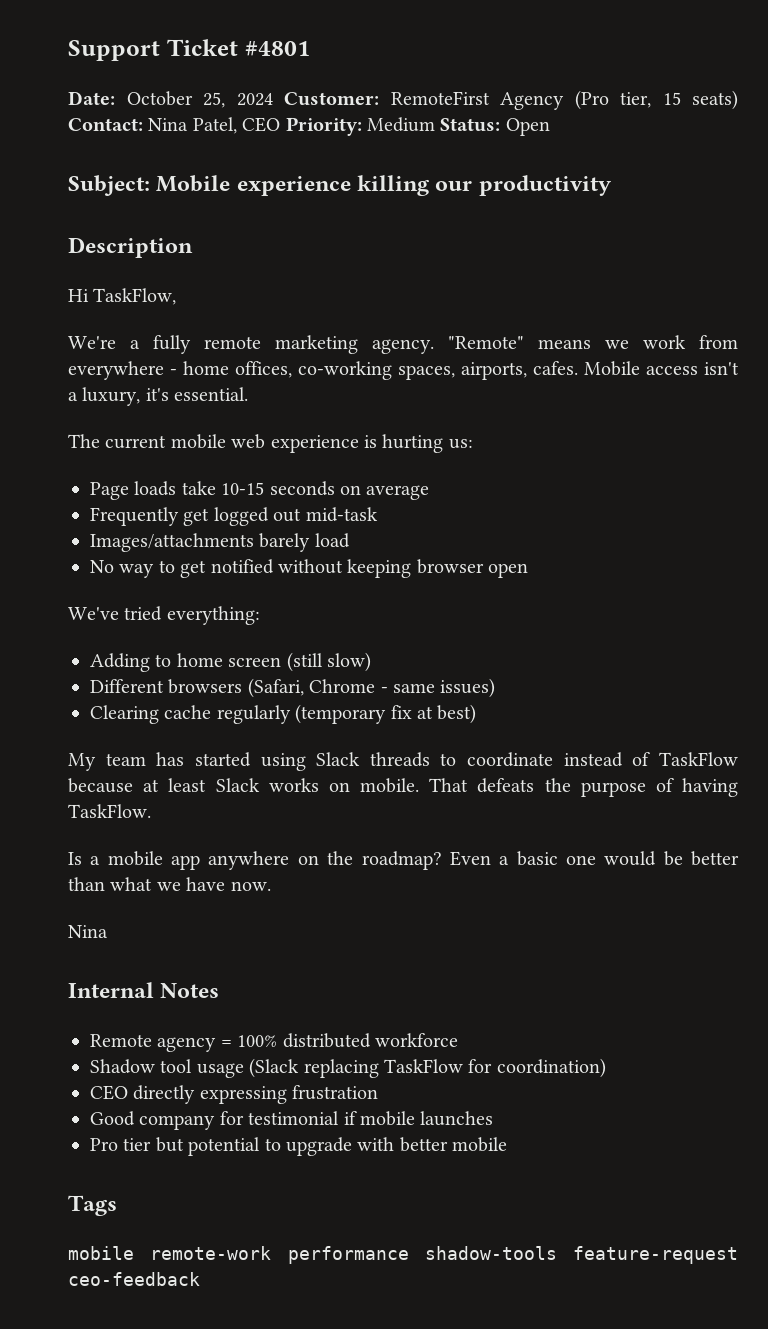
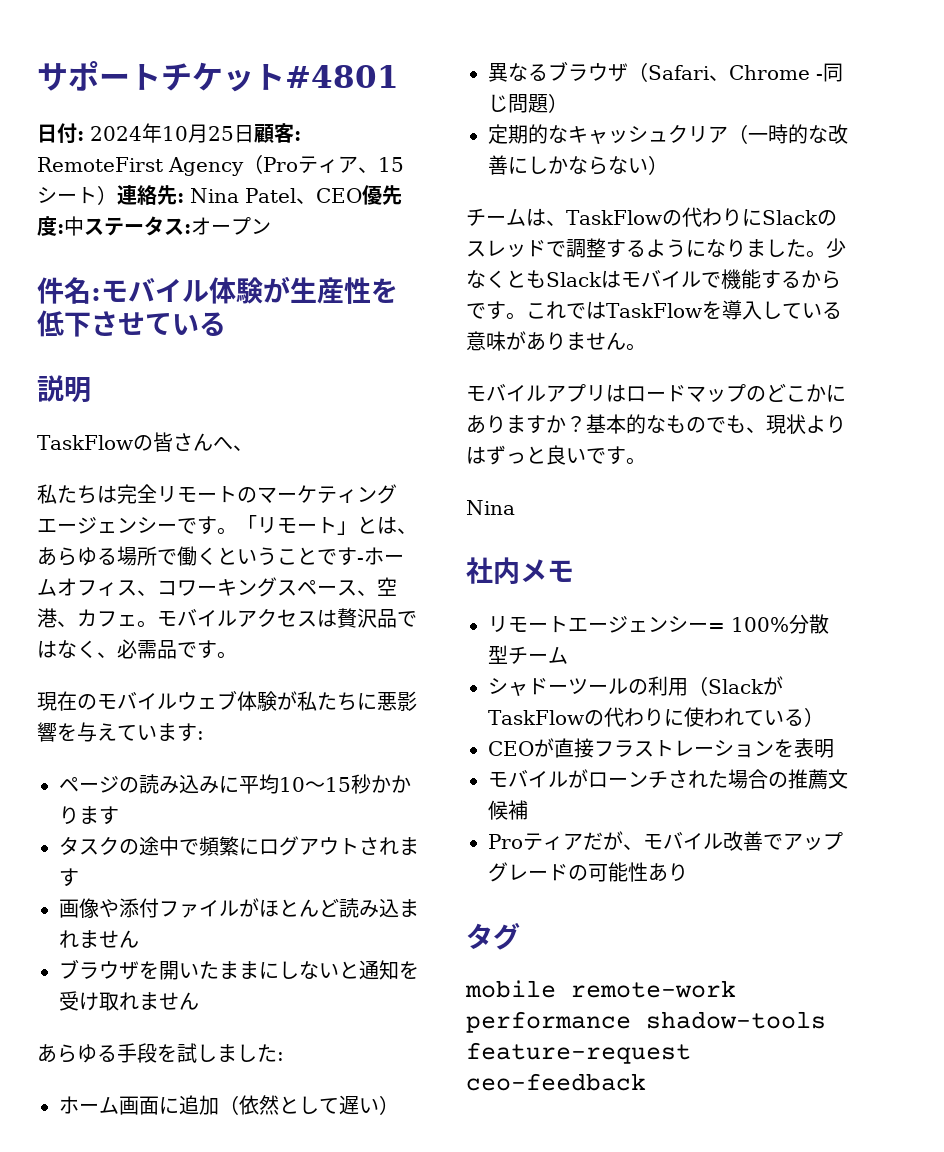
[68,39,310,61] [68,90,738,110] [68,117,550,136] [68,175,612,196] [68,237,193,258] [68,288,177,305] [68,335,738,354] [68,361,739,380] [68,387,249,406] [68,434,473,453] [90,481,430,500] [90,507,378,526] [90,533,350,552] [90,559,529,578] [68,606,260,625] [90,652,371,672] [90,678,496,698] [90,704,477,724] [68,752,738,771] [68,778,738,797] [68,804,151,818] [68,851,739,870] [68,877,271,891] [68,925,108,938] [68,982,220,998] [90,1033,458,1052] [90,1058,606,1078] [90,1085,379,1104] [90,1111,494,1130] [90,1137,508,1156] [68,1195,117,1216] Support Ticket #4801 // Date: October 25, 2024 Customer: RemoteFirst Agency (Pro tier, 15 seats) Contact: Nina Patel, CEO Priority: Medium Status: Open // Subject: Mobile experience killing our productivity // Description // Hi TaskFlow, // We're a fully remote marketing agency. "Remote" means we work from everywhere - home offices, co-working spaces, airports, cafes. Mobile access isn't a luxury, it's essential. // The current mobile web experience is hurting us: // Page loads take 10-15 seconds on average // Frequently get logged out mid-task // Images/attachments barely load // No way to get notified without keeping browser open // We've tried everything: // Adding to home screen (still slow) // Different browsers (Safari, Chrome - same issues) // Clearing cache regularly (temporary fix at best) // My team has started using Slack threads to coordinate instead of TaskFlow because at least Slack works on mobile. That defeats the purpose of having TaskFlow. // Is a mobile app anywhere on the roadmap? Even a basic one would be better than what we have now. // Nina // Internal Notes // Remote agency = 100% distributed workforce // Shadow tool usage (Slack replacing TaskFlow for coordination) // CEO directly expressing frustration // Good company for testimonial if mobile launches // Pro tier but potential to upgrade with better mobile // Tags -> [37,61,399,92] [37,123,301,144] [37,154,404,176] [37,184,402,205] [37,216,271,236] [37,276,398,304] [37,310,226,337] [37,375,91,403] [37,432,253,452] [37,484,397,504] [37,515,417,535] [37,546,404,566] [37,577,397,597] [37,608,417,628] [37,639,237,659] [37,690,417,712] [37,722,204,742] [59,774,411,794] [59,806,119,825] [59,836,419,856] [59,868,79,887] [59,898,419,918] [59,930,139,948] [59,959,419,980] [59,991,199,1011] [37,1043,284,1063] [59,1095,399,1115] [488,61,843,82] [488,93,568,113] [488,124,848,144] [488,155,668,175] [466,207,837,227] [466,238,846,258] [466,269,841,289] [466,300,842,320] [466,331,646,351] [466,383,846,403] [466,414,846,434] [466,445,646,465] [466,500,515,515] [466,557,574,585] [488,614,829,634] [488,645,568,664] [488,676,783,696] [488,707,824,727] [488,738,834,758] [488,769,848,790] [488,800,528,820] [488,831,843,851] [488,862,688,882] [466,922,520,950] サポートチケット#4801 // 日付: 2024年10月25日顧客: RemoteFirst Agency（Proティア、15シート）連絡先: Nina Patel、CEO優先度:中ステータス:オープン // 件名:モバイル体験が生産性を低下させている // 説明 // TaskFlowの皆さんへ、 // 私たちは完全リモートのマーケティングエージェンシーです。「リモート」とは、あらゆる場所で働くということです-ホームオフィス、コワーキングスペース、空港、カフェ。モバイルアクセスは贅沢品ではなく、必需品です。 // 現在のモバイルウェブ体験が私たちに悪影響を与えています: // ページの読み込みに平均10〜15秒かかります // タスクの途中で頻繁にログアウトされます // 画像や添付ファイルがほとんど読み込まれません // ブラウザを開いたままにしないと通知を受け取れません // あらゆる手段を試しました: // ホーム画面に追加（依然として遅い） // 異なるブラウザ（Safari、Chrome -同じ問題） // 定期的なキャッシュクリア（一時的な改善にしかならない） // チームは、TaskFlowの代わりにSlackのスレッドで調整するようになりました。少なくともSlackはモバイルで機能するからです。これではTaskFlowを導入している意味がありません。 // モバイルアプリはロードマップのどこかにありますか？基本的なものでも、現状よりはずっと良いです。 // Nina // 社内メモ // リモートエージェンシー= 100%分散型チーム // シャドーツールの利用（SlackがTaskFlowの代わりに使われている） // CEOが直接フラストレーションを表明 // モバイルがローンチされた場合の推薦文候補 // Proティアだが、モバイル改善でアップグレードの可能性あり // タグ

